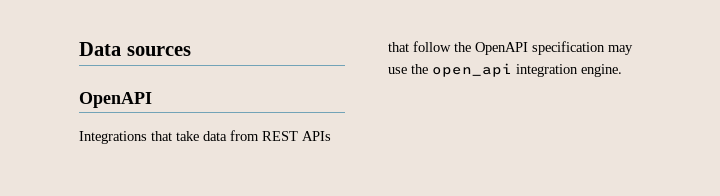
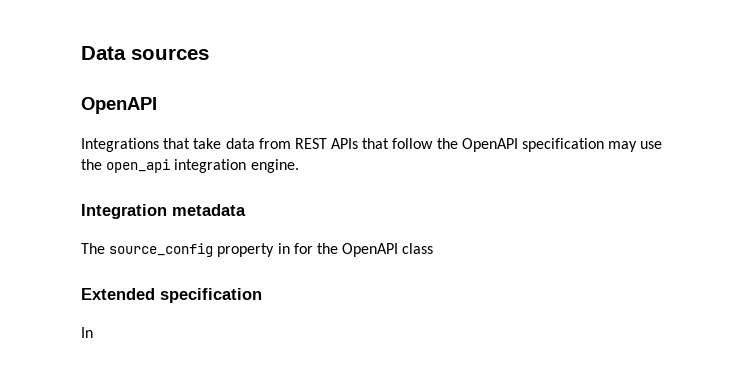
(622, 70) none -> [81,204,246,219] [81,243,434,257] [81,288,262,303] [81,327,93,338] // Integration metadata // The source_config property in for the OpenAPI class // Extended specification // In

